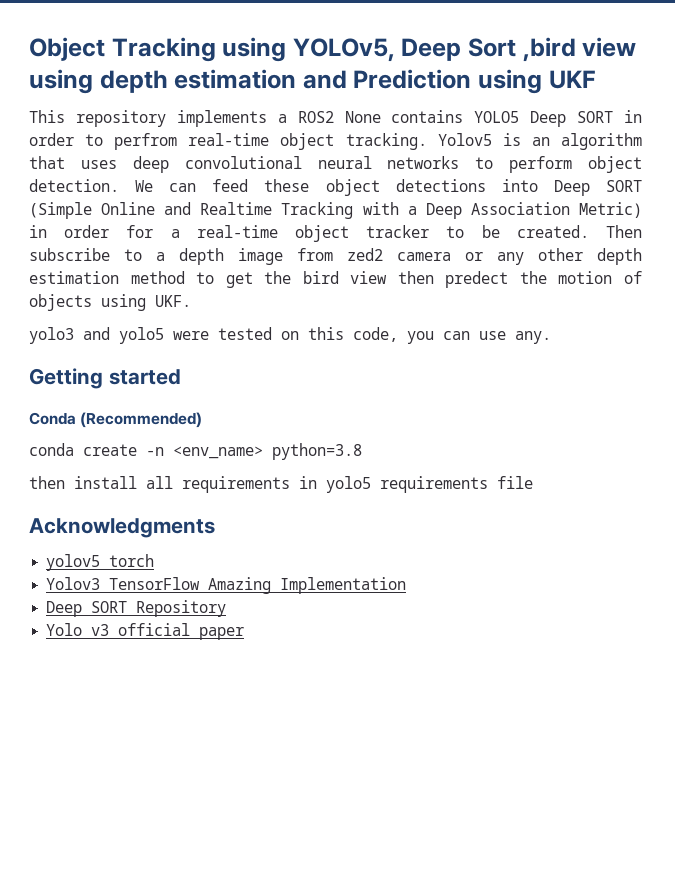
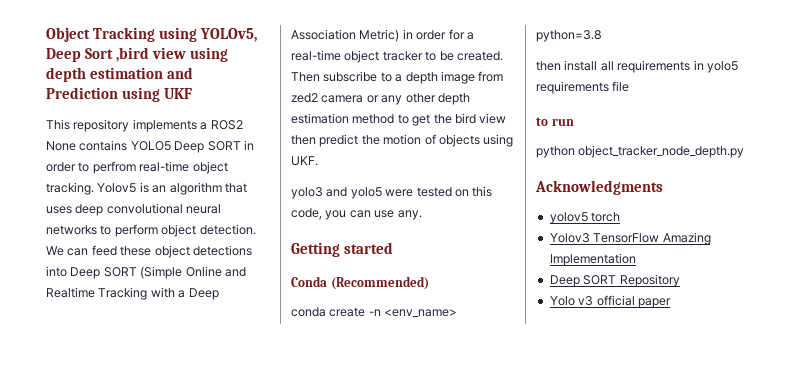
[445,271,509,288] predect -> [319,134,359,147] predict
(533, 482) none -> [536,117,574,126] [536,145,745,158] // to run // python object_tracker_node_depth.py

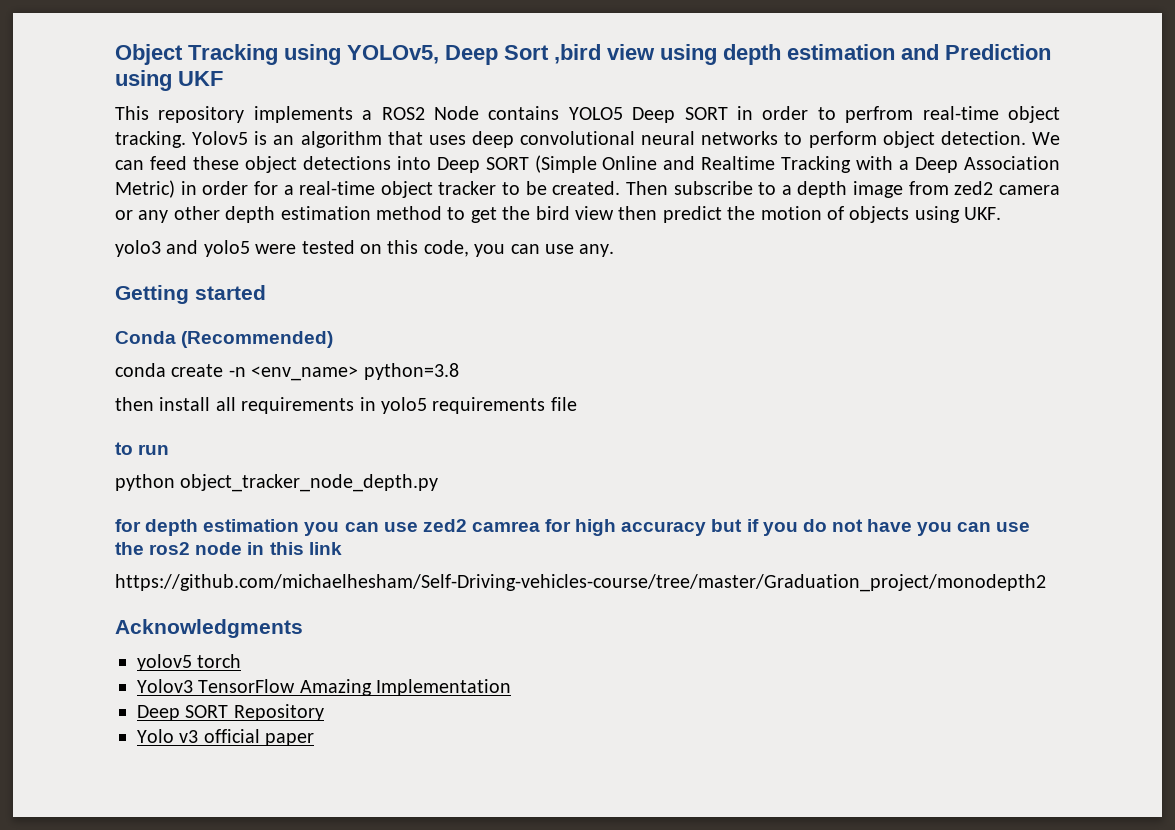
[210,120,243,130] [46,141,76,151] ROS2 None -> [381,106,479,120] ROS2 Node
(745, 151) none -> [115,519,1031,536] [115,542,342,555] [115,574,1046,592] // for depth estimation you can use zed2 camrea for high accuracy but if you do not have you can use the ros2 node in this link // https://github.com/michaelhesham/Self-Driving-vehicles-course/tree/master/Graduation_project/monodepth2

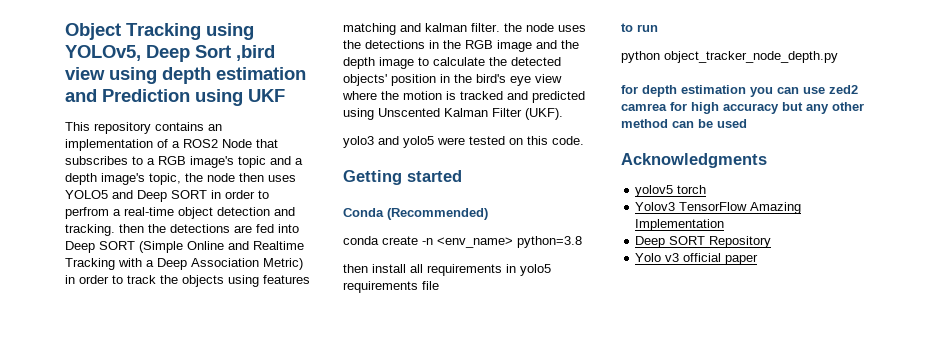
[253,106,623,123] implements a ROS2 Node contains YOLO5 -> [155,122,222,131] [65,139,278,151] [65,156,303,168] [65,173,296,185] [65,190,133,199] contains an implementation of a ROS2 Node that subscribes to a RGB image's topic and a depth image's topic, the node then uses YOLO5 and
[922,106,1060,123] [115,131,1060,148] [115,156,391,173] real-time object tracking. Yolov5 is an algorithm that uses deep convolutional neural networks to perform object detection. We can feed these object detections -> [113,207,295,219] [65,224,274,236] a real-time object detection and tracking. then the detections are fed
[253,181,1061,198] [115,206,1002,223] for a real-time object tracker to be created. Then subscribe to a depth image from zed2 camera or any other depth estimation method to get the bird view then predict the motion of objects using UKF. -> [112,275,310,287] [343,23,586,35] [343,40,579,52] [343,57,561,69] [343,74,562,86] [342,91,585,103] [343,108,563,120] to track the objects using features matching and kalman filter. the node uses the detections in the RGB image and the depth image to calculate the detected objects' position in the bird's eye view where the motion is tracked and predicted using Unscented Kalman Filter (UKF).
[423,240,615,257] code, you can use any. -> [552,136,584,145] code.
[746,519,1031,536] [115,542,342,555] [115,574,1046,592] if you do not have you can use the ros2 node in this link // https://github.com/michaelhesham/Self-Driving-vehicles-course/tree/master/Graduation_project/monodepth2 -> [806,102,864,114] [621,119,747,128] any other method can be used

